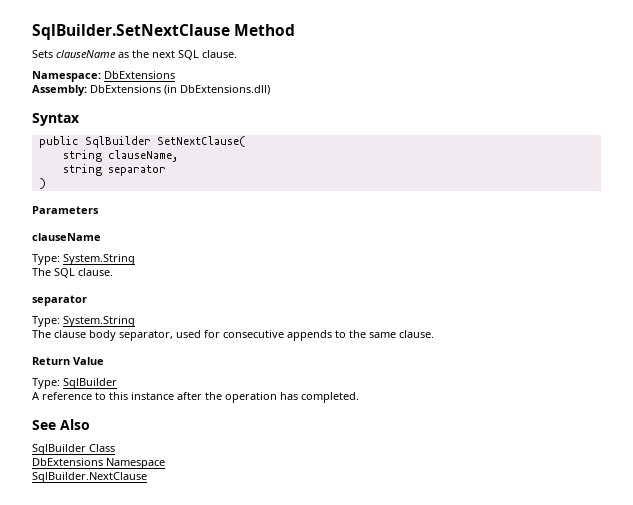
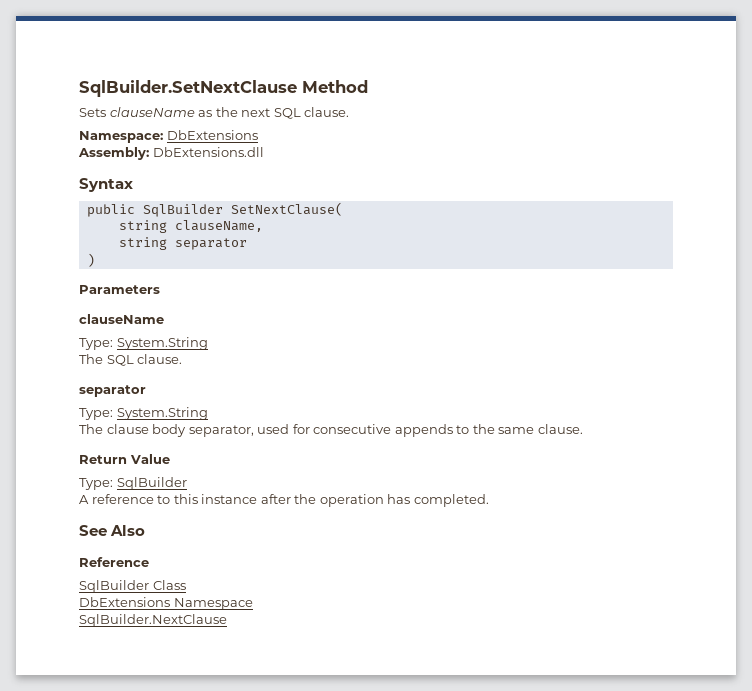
[90,85,270,95] DbExtensions (in DbExtensions.dll) -> [152,147,264,157] DbExtensions.dll
(90, 424) none -> [79,557,149,567] // Reference

